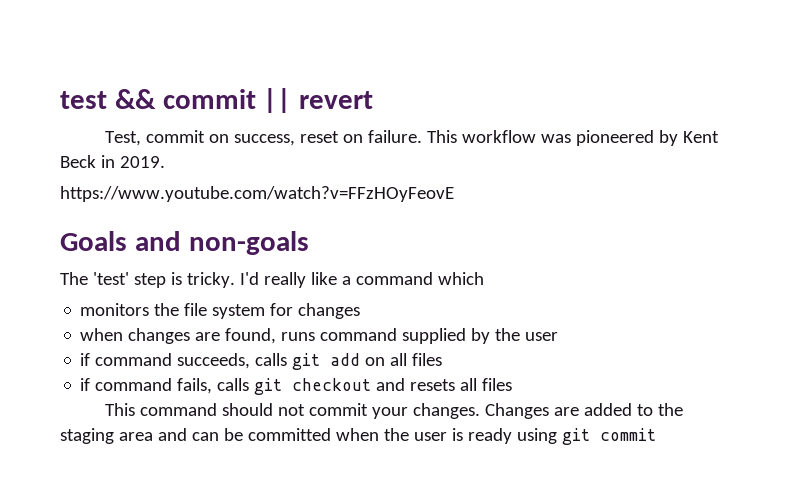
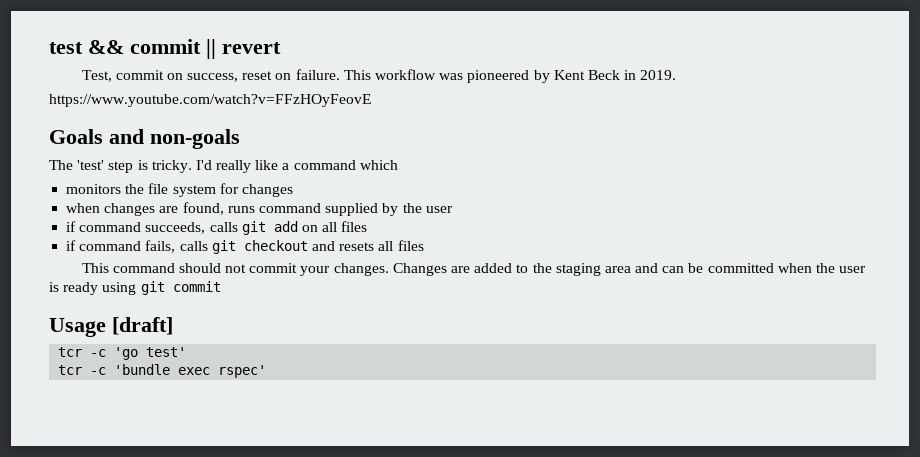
(656, 434) none -> [49,317,173,337] [58,347,187,360] [58,364,267,378] // Usage [draft] // tcr -c 'go test' // tcr -c 'bundle exec rspec'

